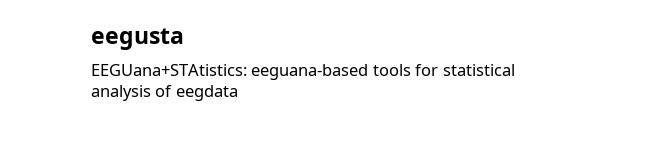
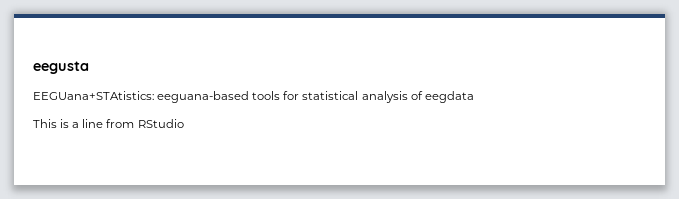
(238, 93) none -> [33,119,184,128] // This is a line from RStudio

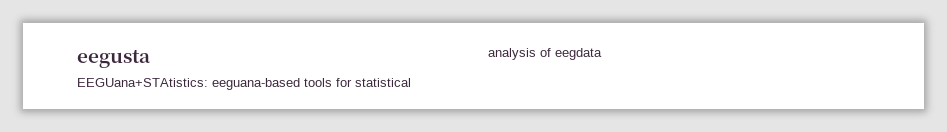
[33,119,184,128] // This is a line from RStudio -> (602, 54) none

